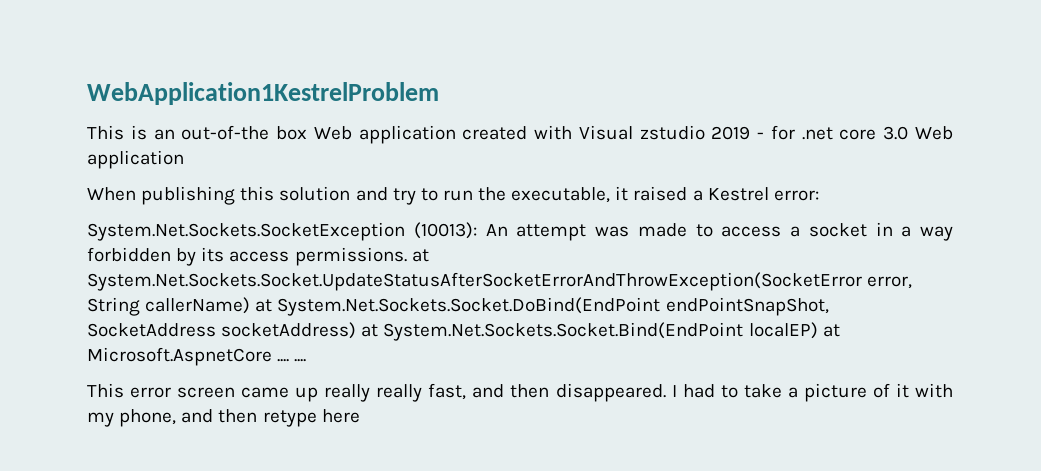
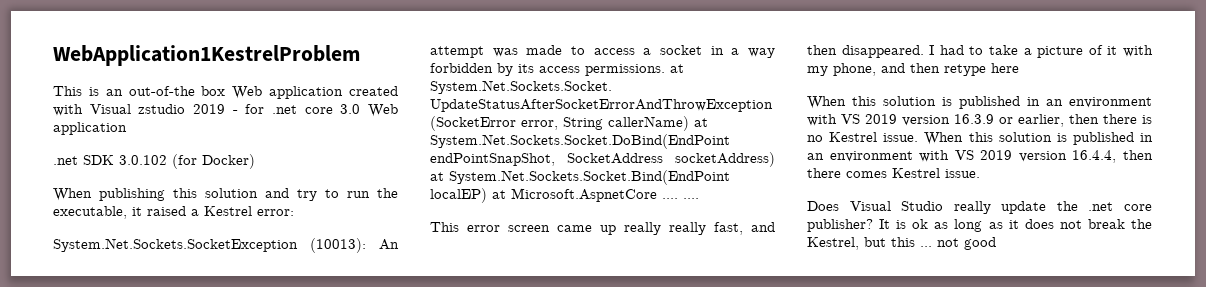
(184, 159) none -> [53,154,255,169] // .net SDK 3.0.102 (for Docker)
(360, 416) none -> [807,96,1152,109] [807,114,1152,127] [807,132,1153,145] [807,150,1153,163] [807,168,980,178] [807,201,1152,214] [807,219,1152,232] [807,237,996,250] // When this solution is published in an environment with VS 2019 version 16.3.9 or earlier, then there is no Kestrel issue. When this solution is published in an environment with VS 2019 version 16.4.4, then there comes Kestrel issue. // Does Visual Studio really update the .net core publisher? It is ok as long as it does not break the Kestrel, but this ... not good

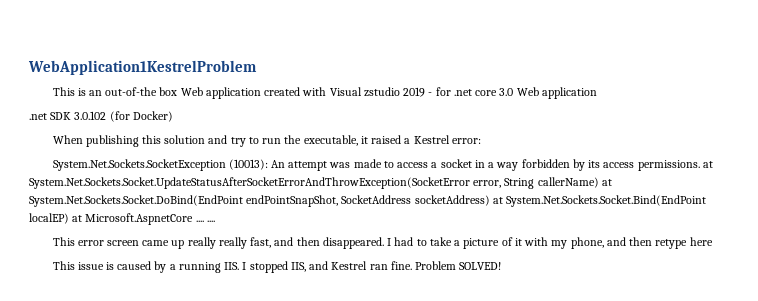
[807,96,1152,109] [807,114,1152,127] [807,132,1153,145] [807,150,1153,163] [807,168,980,178] [807,201,1152,214] [807,219,1152,232] [807,237,996,250] When this solution is published in an environment with VS 2019 version 16.3.9 or earlier, then there is no Kestrel issue. When this solution is published in an environment with VS 2019 version 16.4.4, then there comes Kestrel issue. // Does Visual Studio really update the .net core publisher? It is ok as long as it does not break the Kestrel, but this ... not good -> [52,261,502,273] This issue is caused by a running IIS. I stopped IIS, and Kestrel ran fine. Problem SOLVED!

